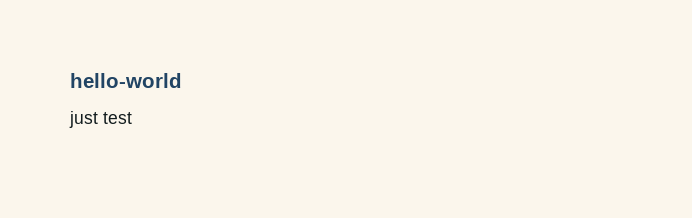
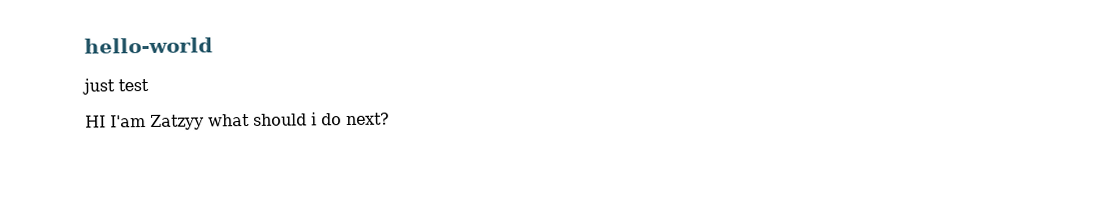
(132, 118) none -> [85,112,390,130] // HI I'am Zatzyy what should i do next?

